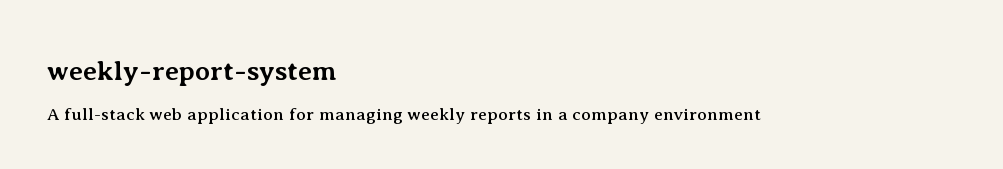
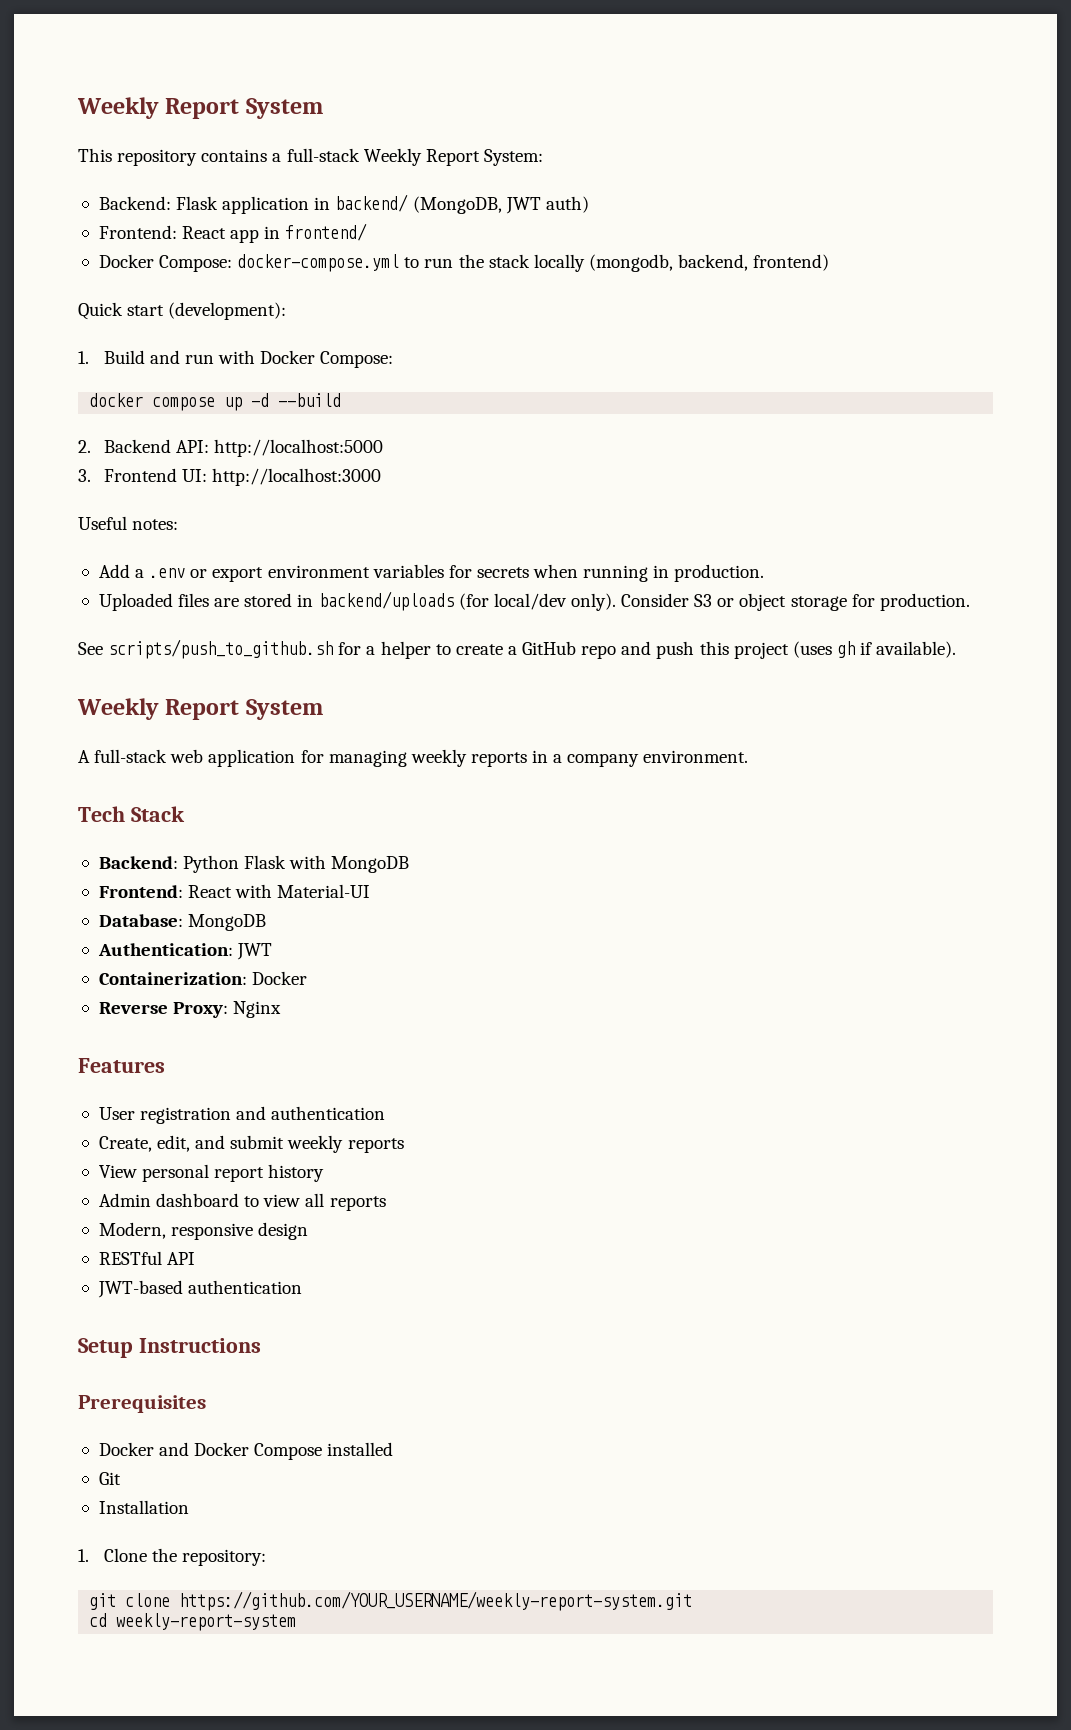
[47,61,337,86] weekly-report-system -> [77,97,323,119] [78,148,543,166] [98,194,589,214] [98,223,368,243] [98,254,830,272] [78,302,287,320] [78,350,394,368] [89,393,342,411] [78,439,384,457] [78,468,382,486] [78,516,179,530] [98,564,765,582] [98,591,970,611] [78,639,957,659] [77,698,323,720] Weekly Report System // This repository contains a full-stack Weekly Report System: // Backend: Flask application in backend/ (MongoDB, JWT auth) // Frontend: React app in frontend/ // Docker Compose: docker-compose.yml to run the stack locally (mongodb, backend, frontend) // Quick start (development): // 1. Build and run with Docker Compose: // docker compose up -d --build // 2. Backend API: http://localhost:5000 // 3. Frontend UI: http://localhost:3000 // Useful notes: // Add a .env or export environment variables for secrets when running in production. // Uploaded files are stored in backend/uploads (for local/dev only). Consider S3 or object storage for production. // See scripts/push_to_github.sh for a helper to create a GitHub repo and push this project (uses gh if available). // Weekly Report System
[653,108,761,120] environment -> [643,750,749,763] [78,806,185,822] [98,855,410,873] [98,884,371,898] [98,914,267,931] [97,943,273,960] [98,971,308,985] [98,1001,282,1018] [78,1058,165,1073] [98,1106,386,1124] [98,1135,404,1153] [98,1164,325,1182] [98,1193,386,1211] [98,1222,309,1240] [98,1251,196,1265] [97,1280,303,1298] [78,1338,261,1358] [78,1395,206,1413] [98,1442,394,1460] [98,1472,121,1485] [98,1500,189,1514] [78,1548,267,1566] [89,1591,693,1611] [89,1613,297,1631] environment. // Tech Stack // Backend: Python Flask with MongoDB // Frontend: React with Material-UI // Database: MongoDB // Authentication: JWT // Containerization: Docker // Reverse Proxy: Nginx // Features // User registration and authentication // Create, edit, and submit weekly reports // View personal report history // Admin dashboard to view all reports // Modern, responsive design // RESTful API // JWT-based authentication // Setup Instructions // Prerequisites // Docker and Docker Compose installed // Git // Installation // 1. Clone the repository: // git clone https://github.com/YOUR_USERNAME/weekly-report-system.git // cd weekly-report-system

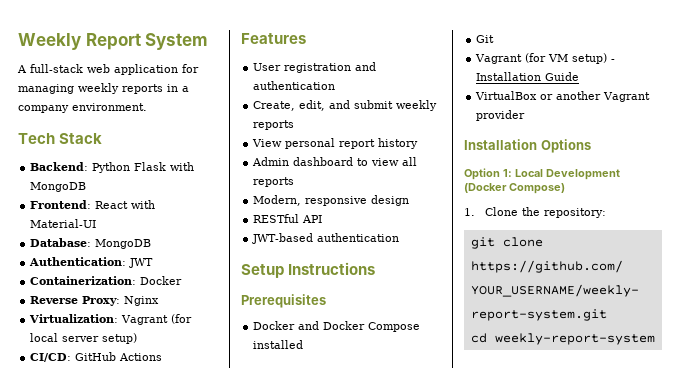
[77,97,323,119] [78,148,543,166] [98,194,589,214] [98,223,368,243] [98,254,830,272] [78,302,287,320] [78,350,394,368] [89,393,342,411] [78,439,384,457] [78,468,382,486] [78,516,179,530] [98,564,765,582] [98,591,970,611] [78,639,957,659] [77,698,323,720] Weekly Report System // This repository contains a full-stack Weekly Report System: // Backend: Flask application in backend/ (MongoDB, JWT auth) // Frontend: React app in frontend/ // Docker Compose: docker-compose.yml to run the stack locally (mongodb, backend, frontend) // Quick start (development): // 1. Build and run with Docker Compose: // docker compose up -d --build // 2. Backend API: http://localhost:5000 // 3. Frontend UI: http://localhost:3000 // Useful notes: // Add a .env or export environment variables for secrets when running in production. // Uploaded files are stored in backend/uploads (for local/dev only). Consider S3 or object storage for production. // See scripts/push_to_github.sh for a helper to create a GitHub repo and push this project (uses gh if available). // Weekly Report System -> [18,33,209,50] Weekly Report System
(282, 1009) none -> [29,314,193,325] [30,333,138,344] [30,352,163,362] // Virtualization: Vagrant (for local server setup) // CI/CD: GitHub Actions
[98,1500,189,1514] Installation -> [475,53,616,64] [476,72,580,81] [475,91,651,102] [476,110,526,121] [464,139,591,153] [464,168,620,180] [464,183,565,194] Vagrant (for VM setup) - Installation Guide // VirtualBox or another Vagrant provider // Installation Options // Option 1: Local Development (Docker Compose)

